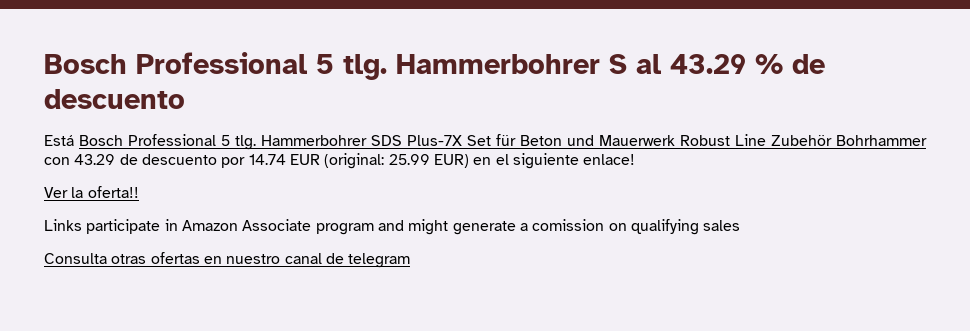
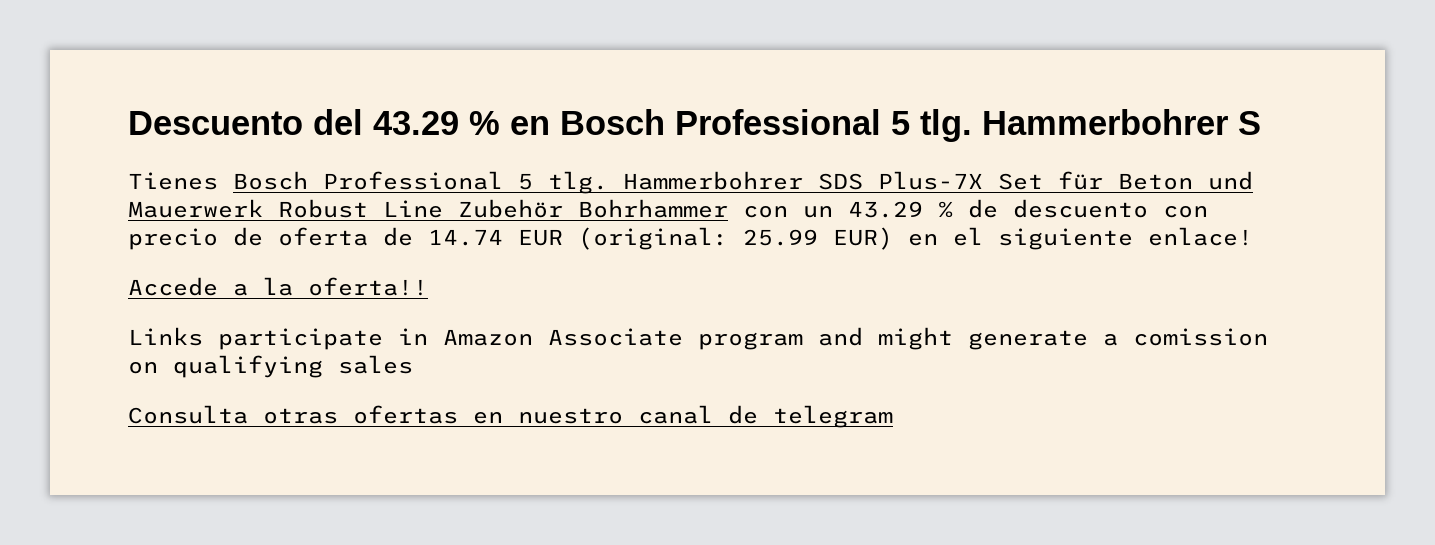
(44, 64) none -> [128,109,550,135] Descuento del 43.29 % en
[636,54,825,74] [44,89,185,109] [44,135,74,146] al 43.29 % de descuento // Está -> [128,172,218,190] // Tienes
[74,154,246,168] 43.29 de descuento por -> [803,199,1208,218] [128,227,413,250] un 43.29 % de descuento con precio de oferta de
[44,187,68,198] Ver -> [128,277,248,296] Accede a

